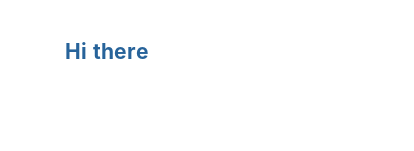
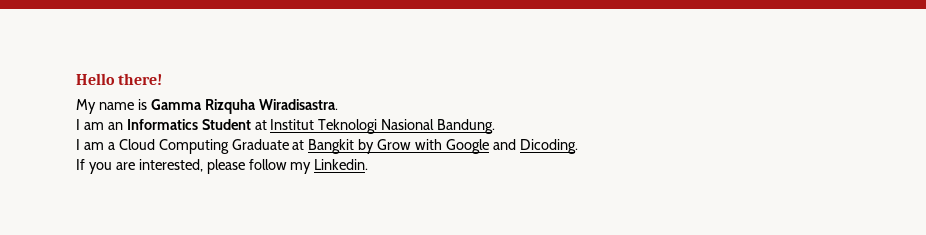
[65,42,149,59] Hi there -> [76,73,163,85] [76,99,338,114] [76,119,496,134] [76,139,578,154] [76,159,369,174] Hello there! // My name is Gamma Rizquha Wiradisastra. // I am an Informatics Student at Institut Teknologi Nasional Bandung. // I am a Cloud Computing Graduate at Bangkit by Grow with Google and Dicoding. // If you are interested, please follow my Linkedin.

